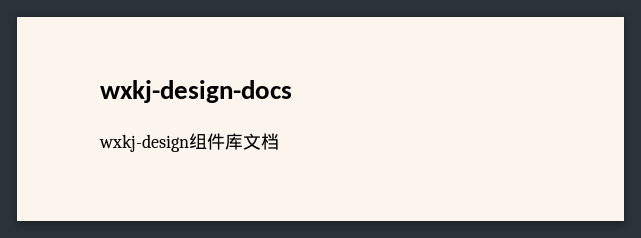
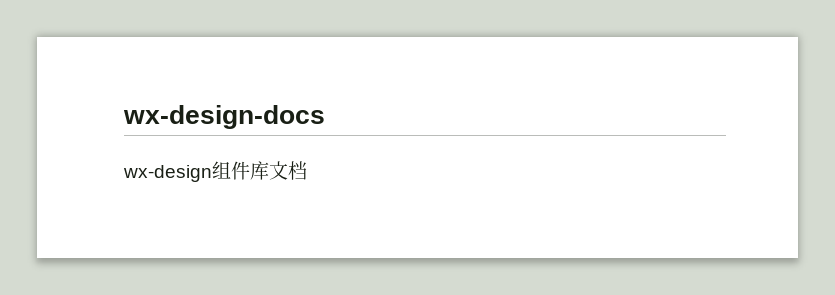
[100,80,292,103] [99,134,189,152] wxkj-design-docs // wxkj-design -> [123,105,325,129] [123,165,212,182] wx-design-docs // wx-design

